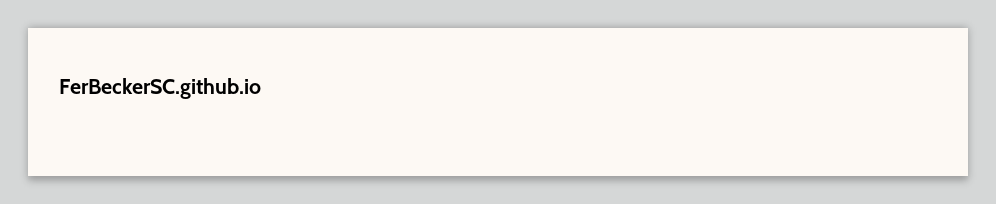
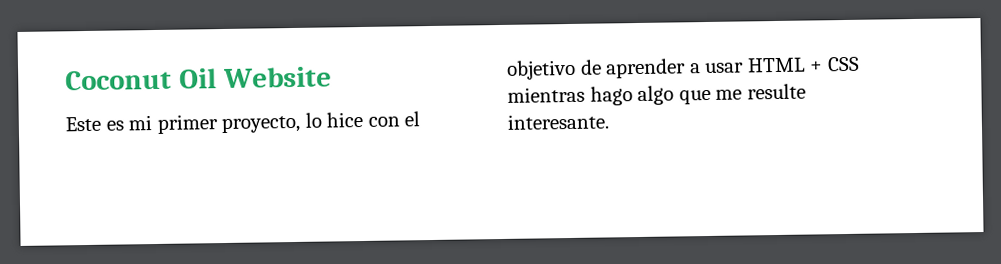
[59,78,261,99] FerBeckerSC.github.io -> [65,66,332,91] [65,111,421,134] [506,56,860,80] [507,83,806,106] [507,113,609,130] Coconut Oil Website // Este es mi primer proyecto, lo hice con el objetivo de aprender a usar HTML + CSS mientras hago algo que me resulte interesante.

